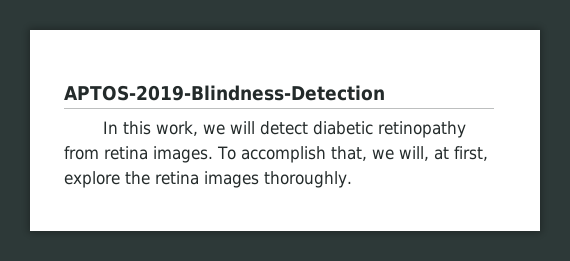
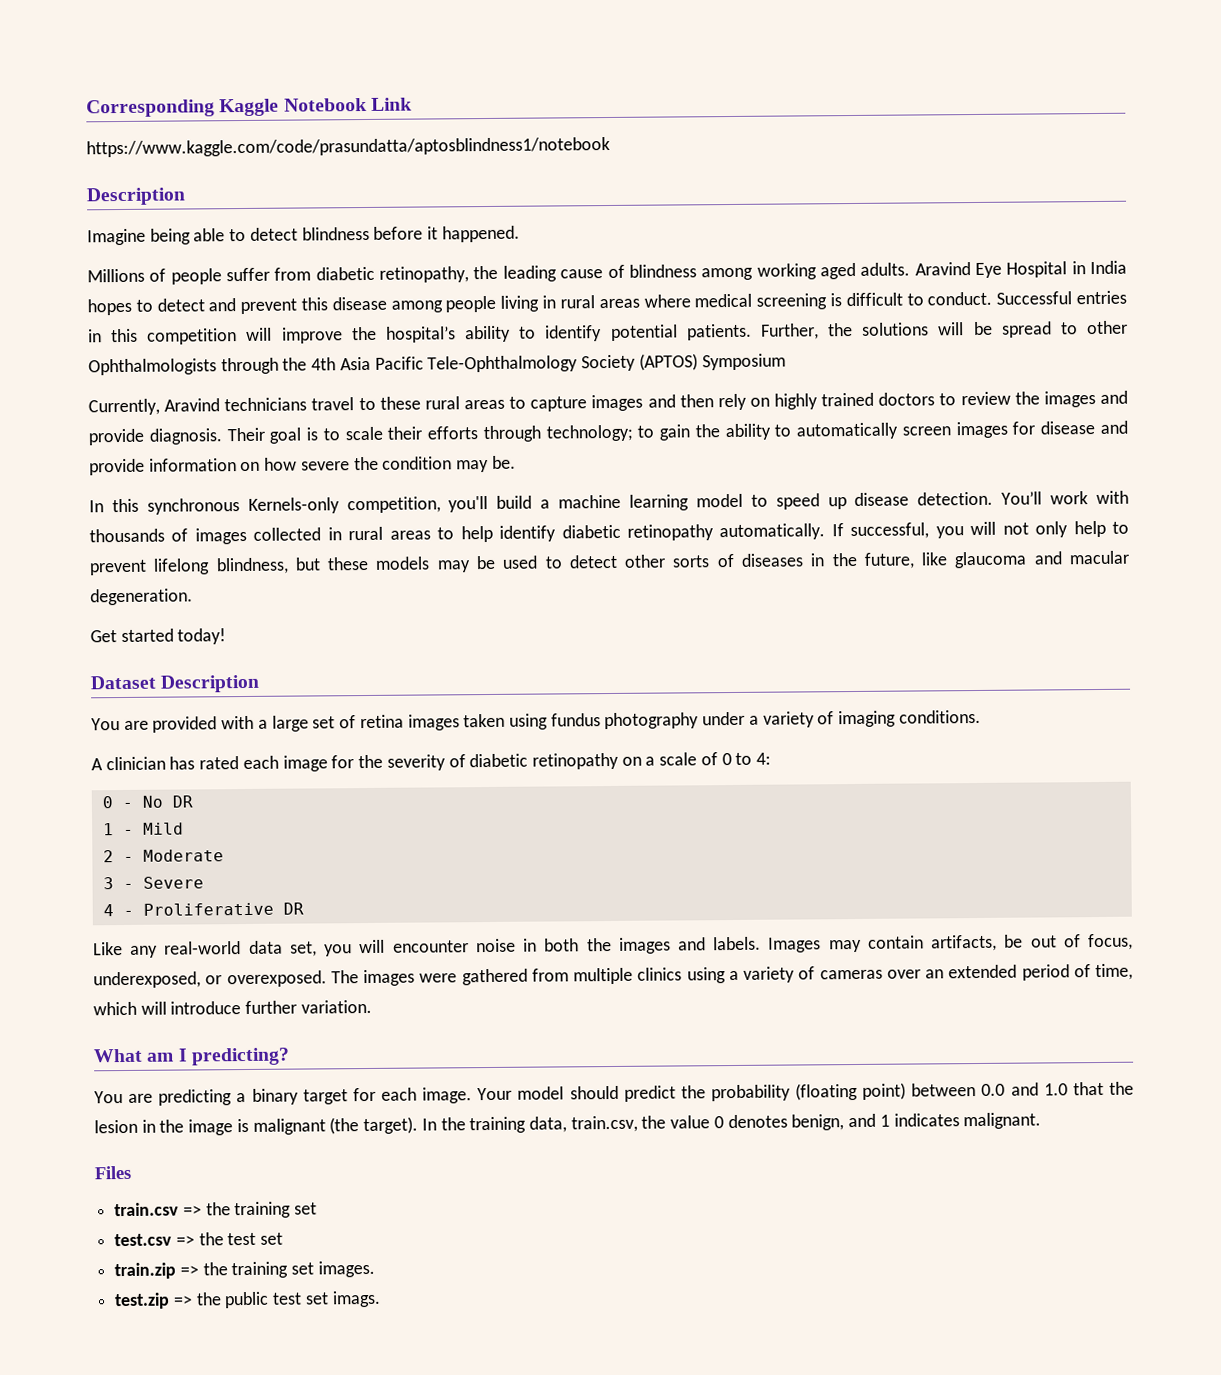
[64,85,385,101] [103,121,467,138] [64,146,488,163] [64,171,352,188] APTOS-2019-Blindness-Detection // In this work, we will detect diabetic retinopathy from retina images. To accomplish that, we will, at first, explore the retina images thoroughly. -> [86,97,412,118] [86,136,610,158] [86,187,186,206] [87,225,520,246] [87,260,1128,285] [87,290,1128,316] [88,320,1128,345] [88,353,786,376] [88,390,1128,416] [88,420,1129,446] [89,455,516,476] [89,490,1130,515] [89,520,1130,545] [89,550,1131,576] [90,588,193,606] [90,628,227,645] [90,674,261,693] [91,709,981,733] [91,752,772,772] [101,795,193,809] [102,822,184,836] [102,849,224,863] [102,876,204,890] [102,902,304,917] [93,933,1134,958] [93,963,1133,989] [93,999,372,1016] [93,1047,290,1066] [94,1081,1134,1106] [94,1112,1042,1136] [94,1165,132,1180] [114,1201,318,1219] [114,1232,284,1247] [114,1260,375,1280] [114,1290,381,1310] Corresponding Kaggle Notebook Link // https://www.kaggle.com/code/prasundatta/aptosblindness1/notebook // Description // Imagine being able to detect blindness before it happened. // Millions of people suffer from diabetic retinopathy, the leading cause of blindness among working aged adults. Aravind Eye Hospital in India hopes to detect and prevent this disease among people living in rural areas where medical screening is difficult to conduct. Successful entries in this competition will improve the hospital’s ability to identify potential patients. Further, the solutions will be spread to other Ophthalmologists through the 4th Asia Pacific Tele-Ophthalmology Society (APTOS) Symposium // Currently, Aravind technicians travel to these rural areas to capture images and then rely on highly trained doctors to review the images and provide diagnosis. Their goal is to scale their efforts through technology; to gain the ability to automatically screen images for disease and provide information on how severe the condition may be. // In this synchronous Kernels-only competition, you'll build a machine learning model to speed up disease detection. You’ll work with thousands of images collected in rural areas to help identify diabetic retinopathy automatically. If successful, you will not only help to prevent lifelong blindness, but these models may be used to detect other sorts of diseases in the future, like glaucoma and macular degeneration. // Get started today! // Dataset Description // You are provided with a large set of retina images taken using fundus photography under a variety of imaging conditions. // A clinician has rated each image for the severity of diabetic retinopathy on a scale of 0 to 4: // 0 - No DR // 1 - Mild // 2 - Moderate // 3 - Severe // 4 - Proliferative DR // Like any real-world data set, you will encounter noise in both the images and labels. Images may contain artifacts, be out of focus, underexposed, or overexposed. The images were gathered from multiple clinics using a variety of cameras over an extended period of time, which will introduce further variation. // What am I predicting? // You are predicting a binary target for each image. Your model should predict the probability (floating point) between 0.0 and 1.0 that the lesion in the image is malignant (the target). In the training data, train.csv, the value 0 denotes benign, and 1 indicates malignant. // Files // train.csv => the training set // test.csv => the test set // train.zip => the training set images. // test.zip => the public test set imags.

